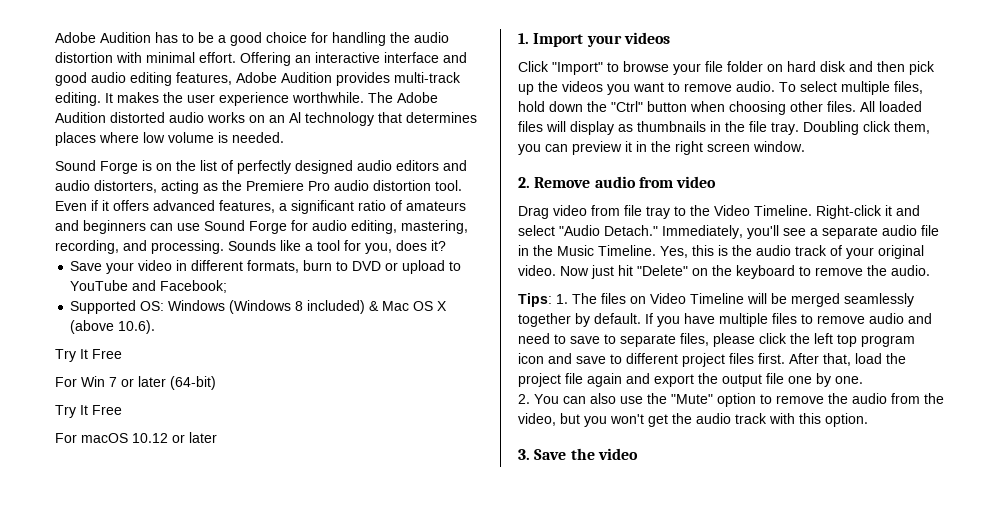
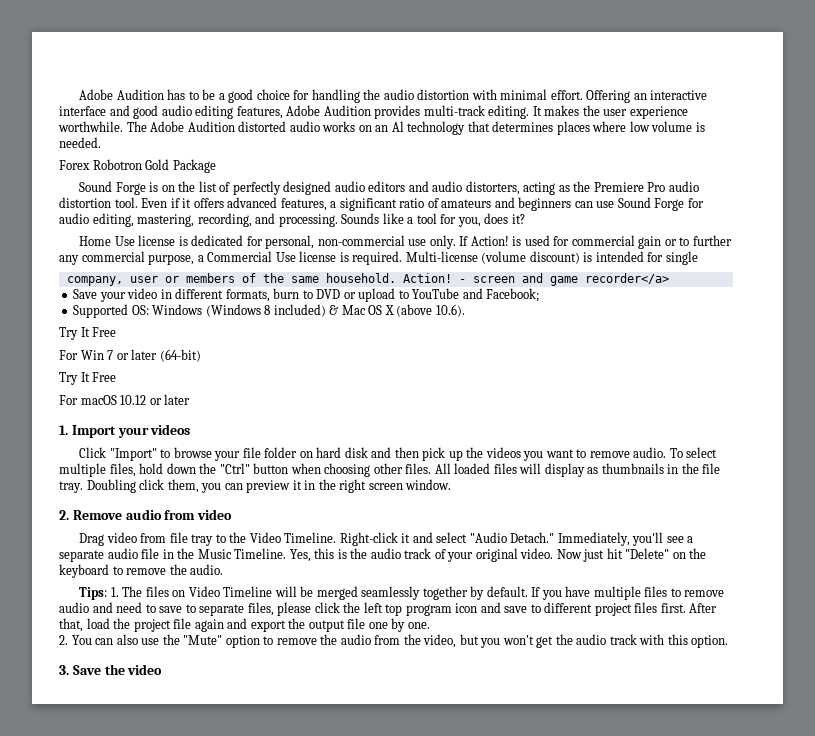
(284, 137) none -> [59,159,216,173] // Forex Robotron Gold Package
(446, 245) none -> [79,235,732,249] [59,251,698,265] [66,273,669,286] // Home Use license is dedicated for personal, non-commercial use only. If Action! is used for commercial gain or to further any commercial purpose, a Commercial Use license is required. Multi-license (volume discount) is intended for single // company, user or members of the same household. Action! - screen and game recorder</a>

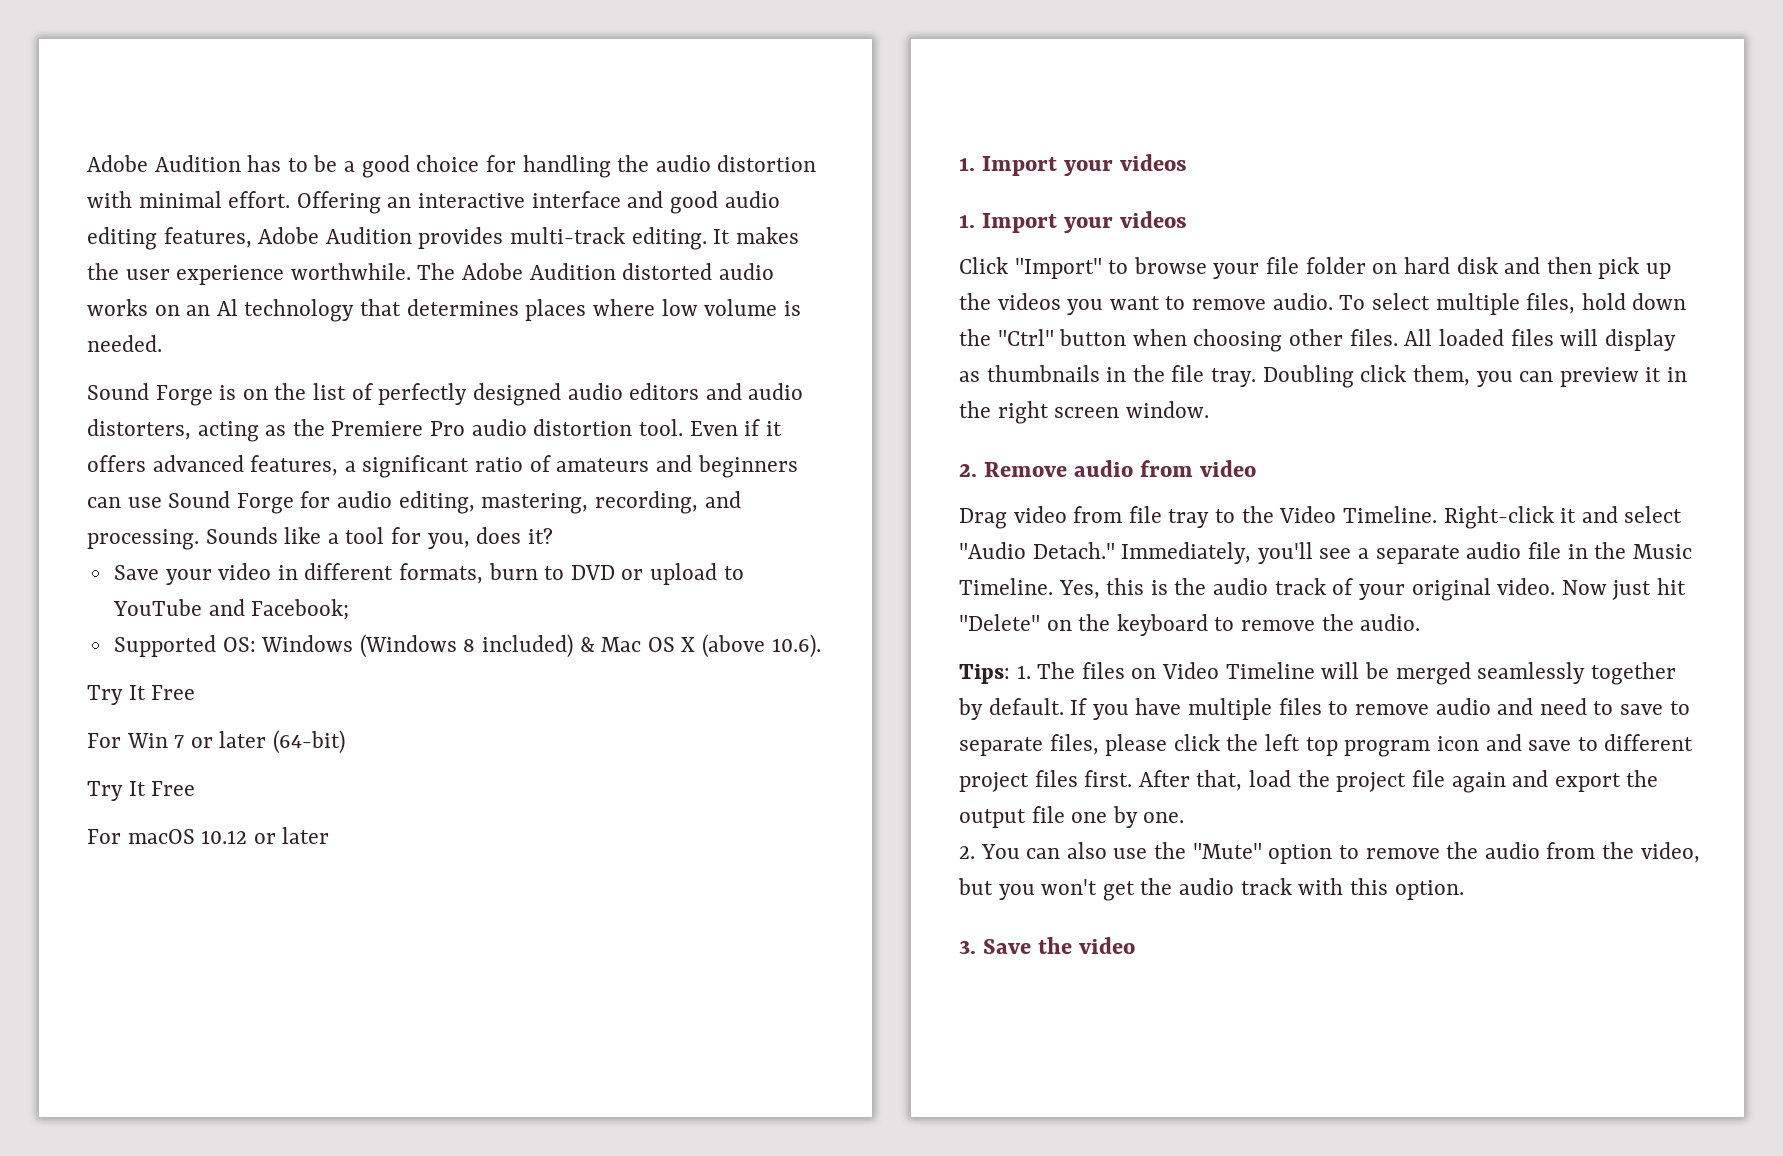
[59,159,216,173] // Forex Robotron Gold Package -> (162, 343) none
[79,235,732,249] [59,251,698,265] [66,273,669,286] // Home Use license is dedicated for personal, non-commercial use only. If Action! is used for commercial gain or to further any commercial purpose, a Commercial Use license is required. Multi-license (volume discount) is intended for single // company, user or members of the same household. Action! - screen and game recorder</a> -> (553, 536) none
(191, 429) none -> [959,211,1187,233] // 1. Import your videos

